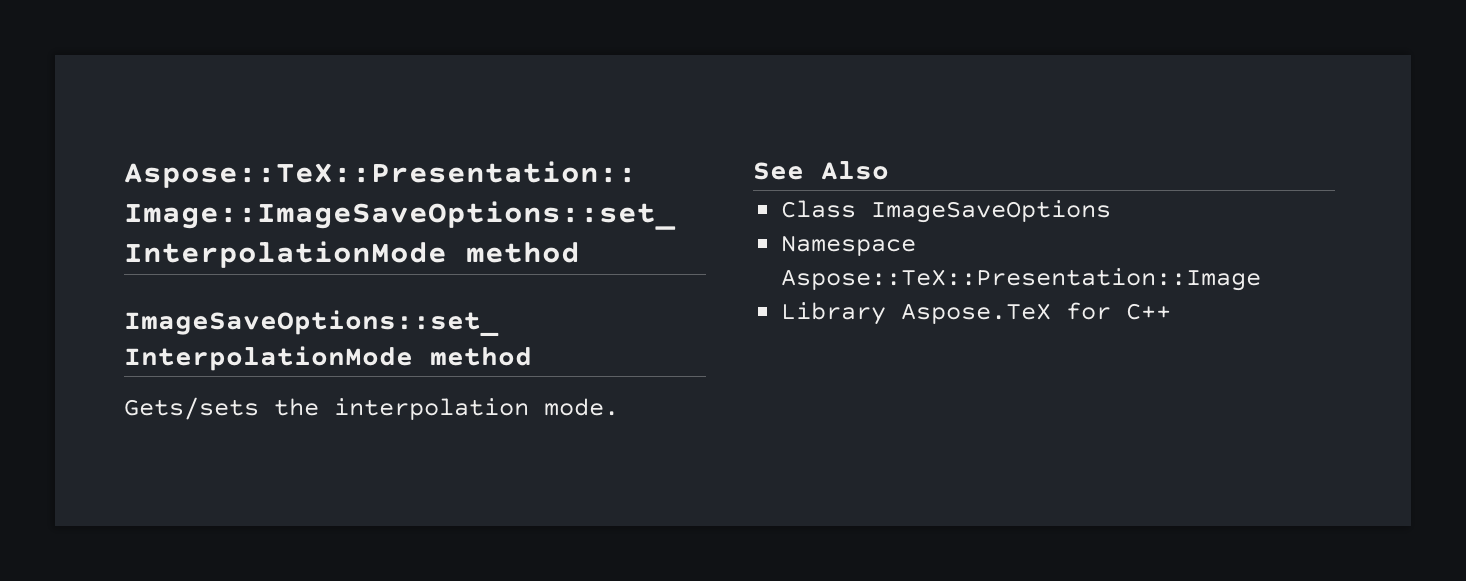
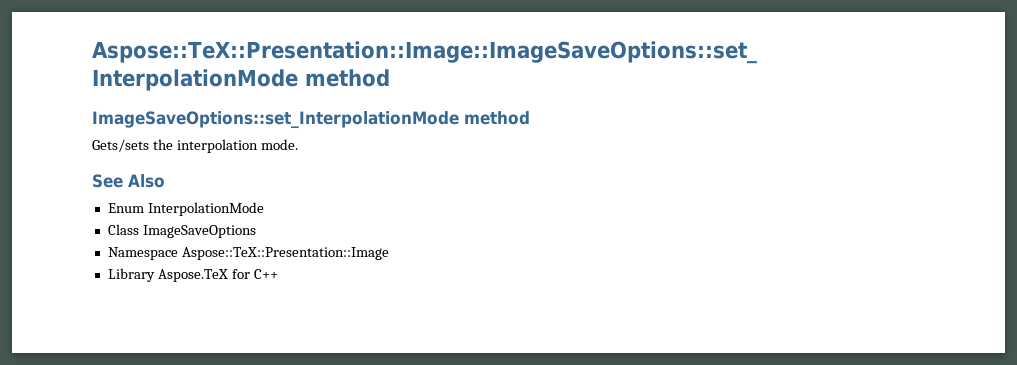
(889, 170) none -> [107,202,264,216] // Enum InterpolationMode

